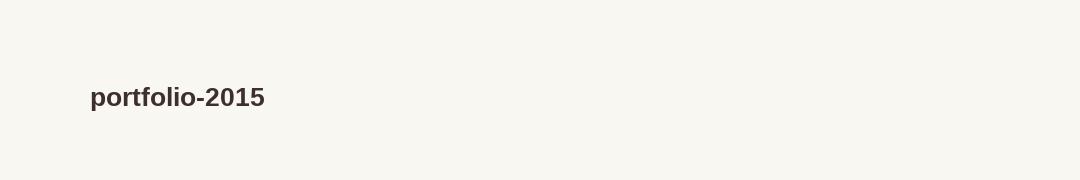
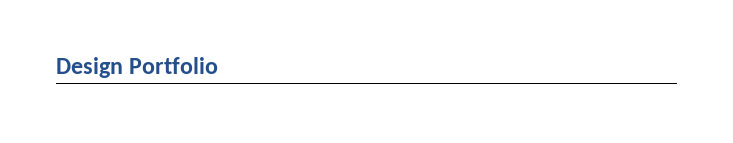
[90,87,265,111] portfolio-2015 -> [56,57,219,78] Design Portfolio

